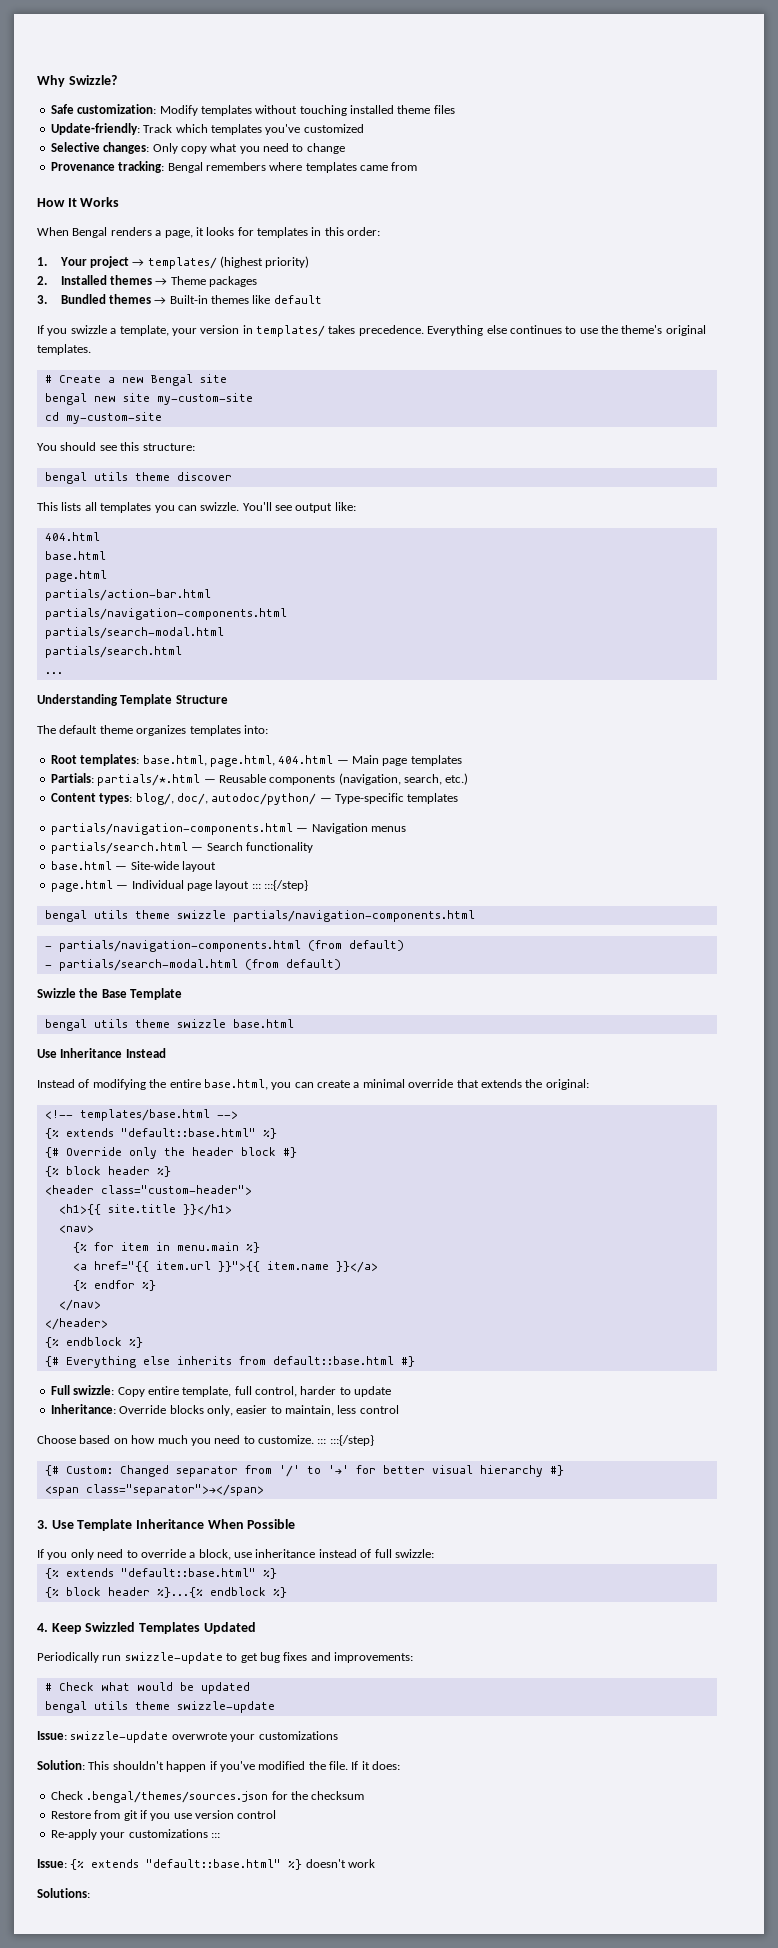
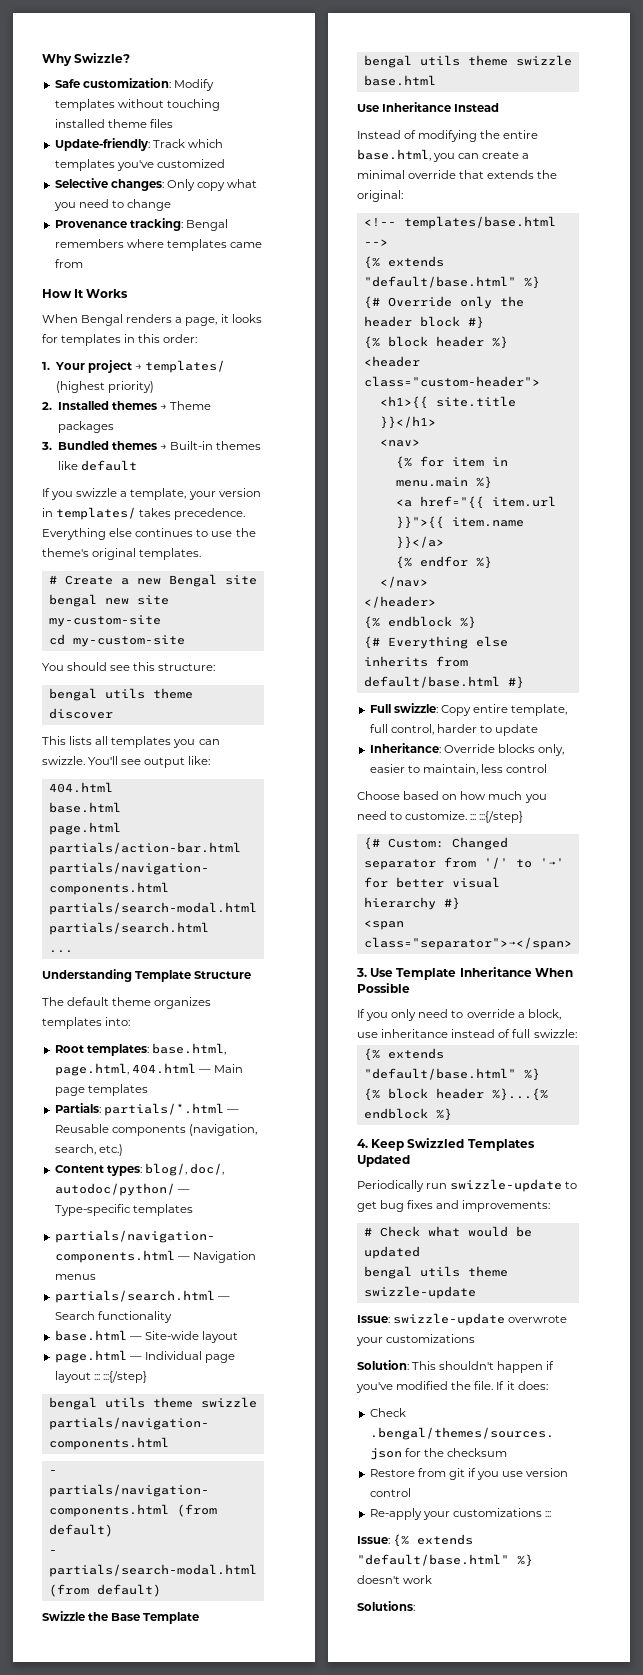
[120,1128,256,1137] "default::base.html" -> [363,276,516,288] "default/base.html"
[272,1356,394,1365] default::base.html -> [363,676,500,688] default/base.html
[120,1568,256,1577] "default::base.html" -> [363,1068,516,1080] "default/base.html"
[146,1859,282,1868] "default::base.html" -> [357,1554,509,1566] "default/base.html"

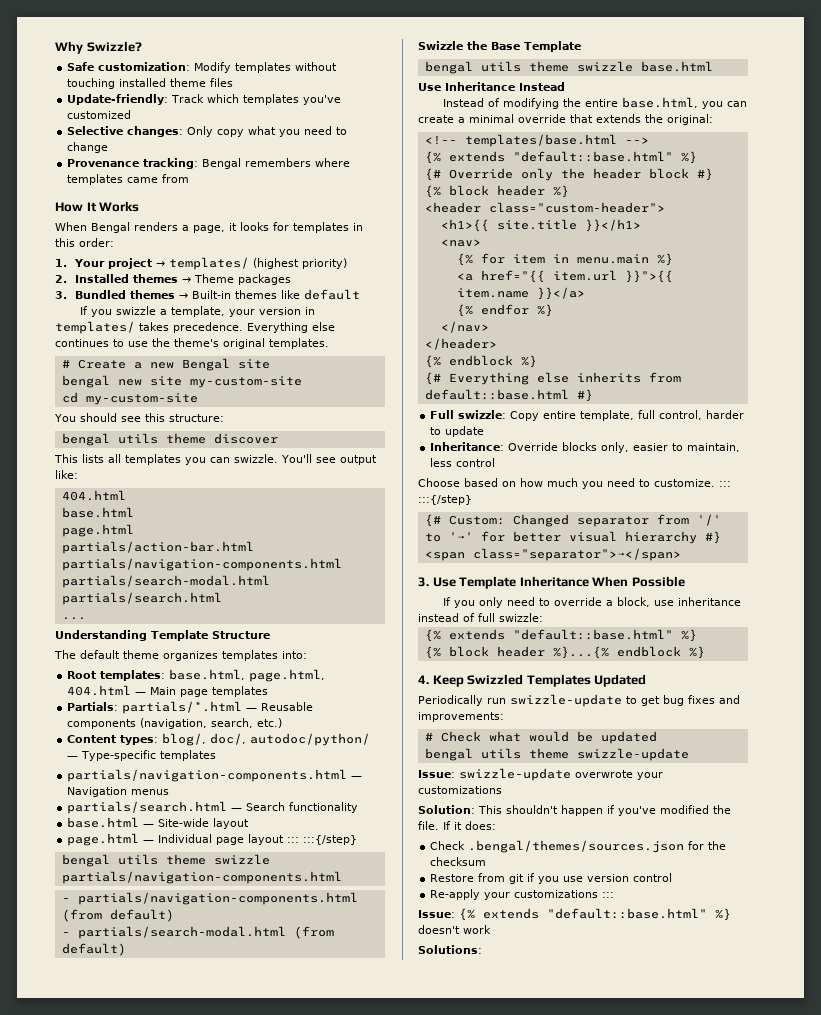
[363,276,516,288] "default/base.html" -> [512,151,673,162] "default::base.html"
[363,676,500,688] default/base.html -> [424,389,569,400] default::base.html
[363,1068,516,1080] "default/base.html" -> [512,629,673,640] "default::base.html"
[357,1554,509,1566] "default/base.html" -> [547,908,707,919] "default::base.html"

